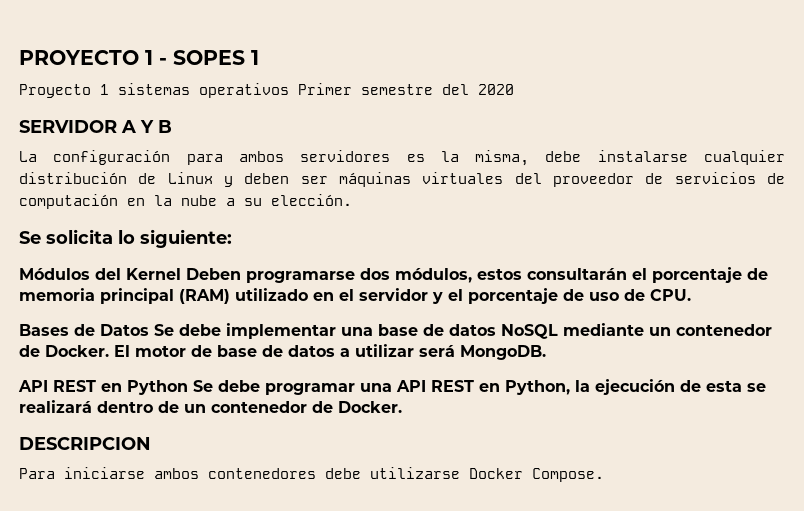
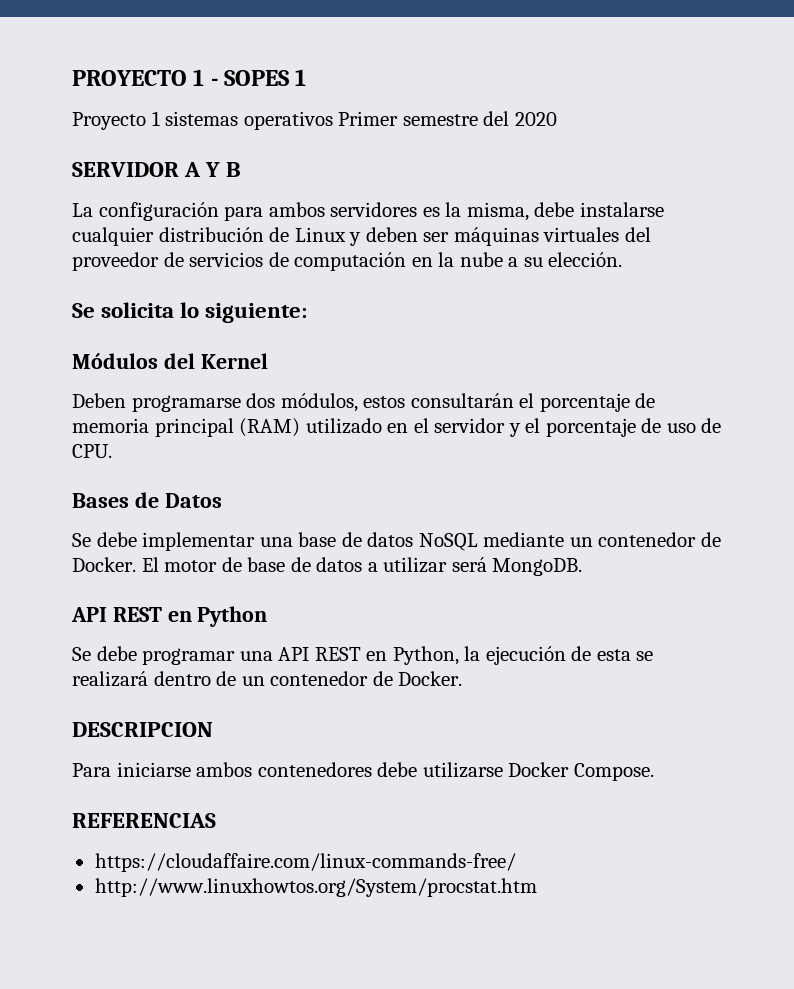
(181, 274) none -> (268, 361) //
(149, 330) none -> (222, 500) //
(188, 387) none -> (268, 616) //
(604, 475) none -> [72,813,216,828] [94,853,516,872] [94,878,537,897] // REFERENCIAS // https://cloudaffaire.com/linux-commands-free/ // http://www.linuxhowtos.org/System/procstat.htm

